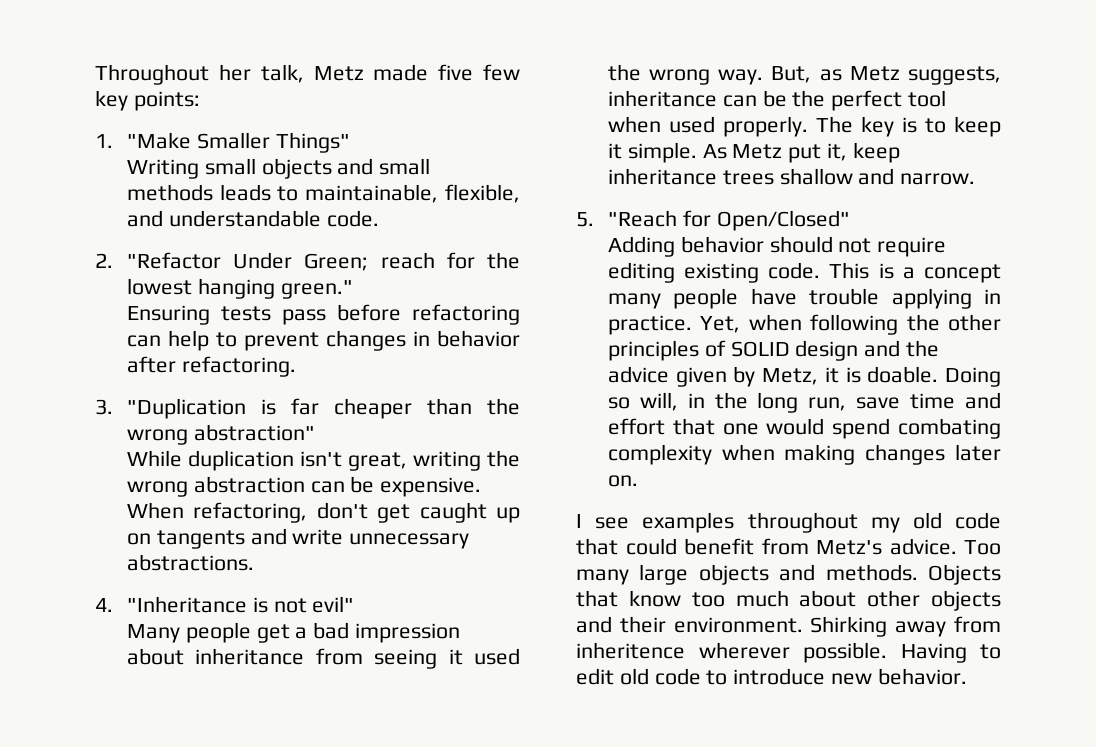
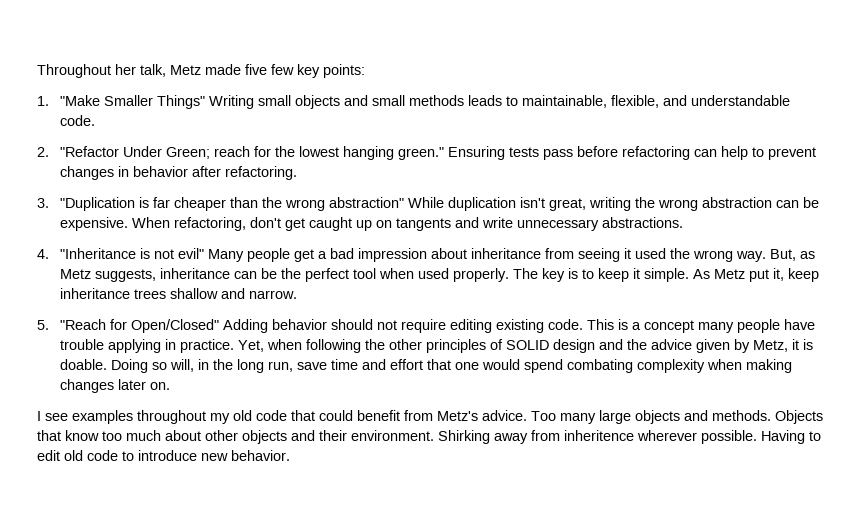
(350, 142) // -> (206, 102) none
(353, 289) // -> (445, 153) none
(315, 432) // -> (405, 202) none
(355, 604) // -> (205, 253) none
(850, 220) // -> (220, 326) none

